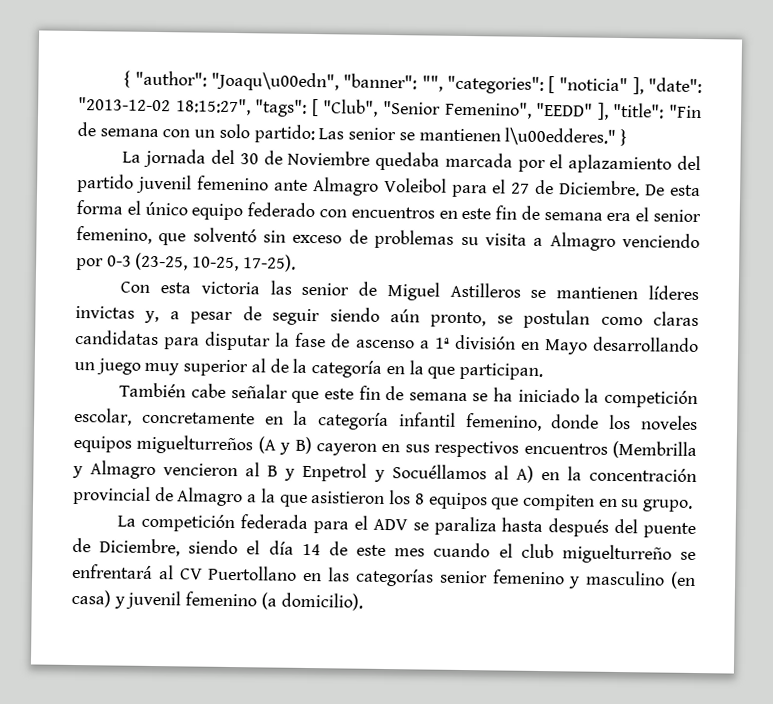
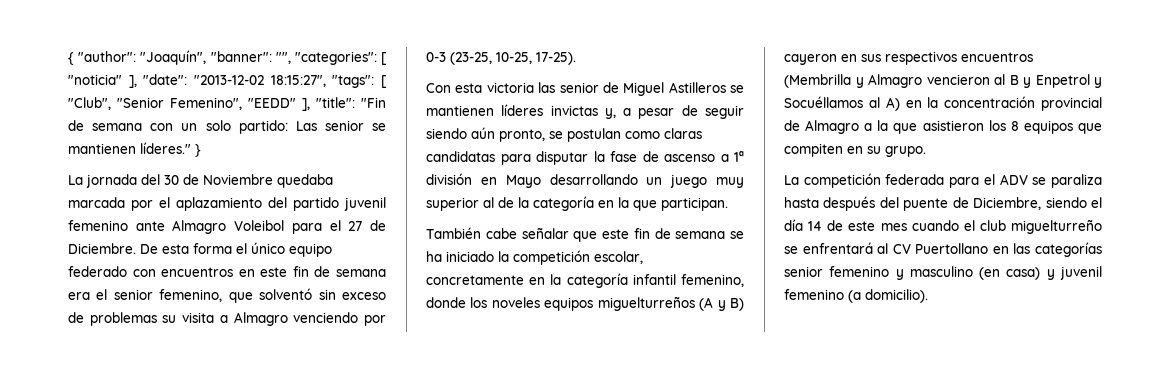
[210,71,339,92] "Joaqu\u00edn", -> [140,50,207,65] "Joaquín",
[504,127,617,146] l\u00edderes." -> [140,142,191,154] líderes."

